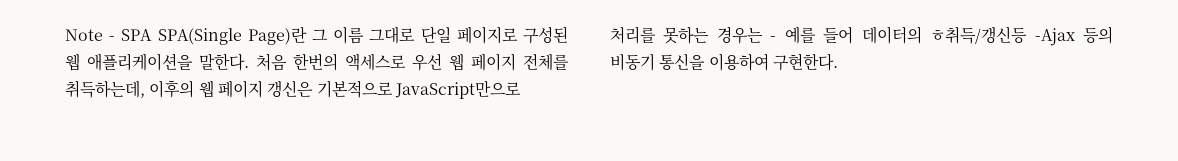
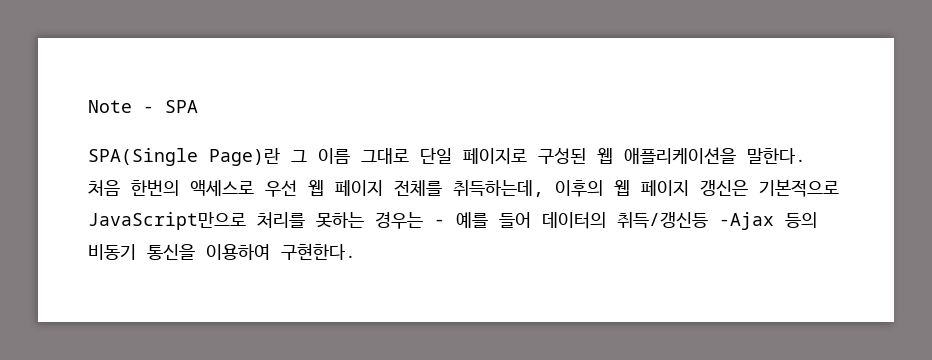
(153, 35) none -> (198, 106) //
[930,26,1028,44] ㅎ취득/갱신등 -> [617,212,708,229] 취득/갱신등

